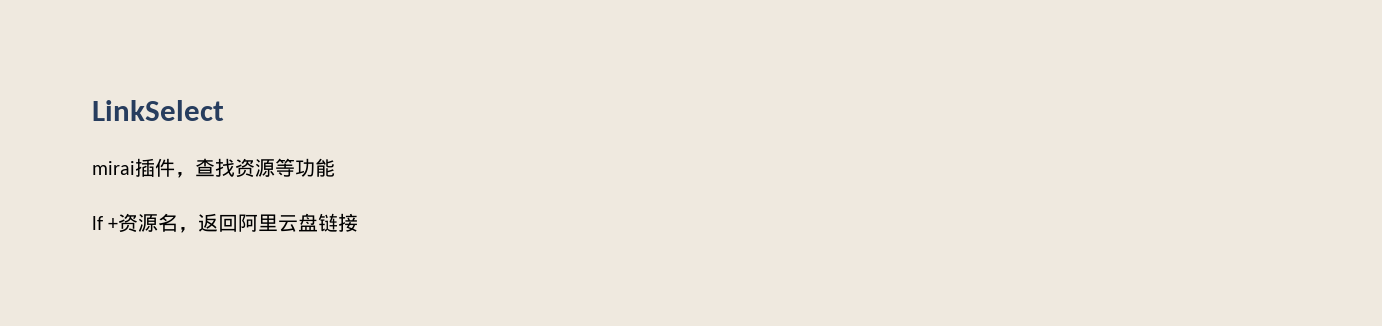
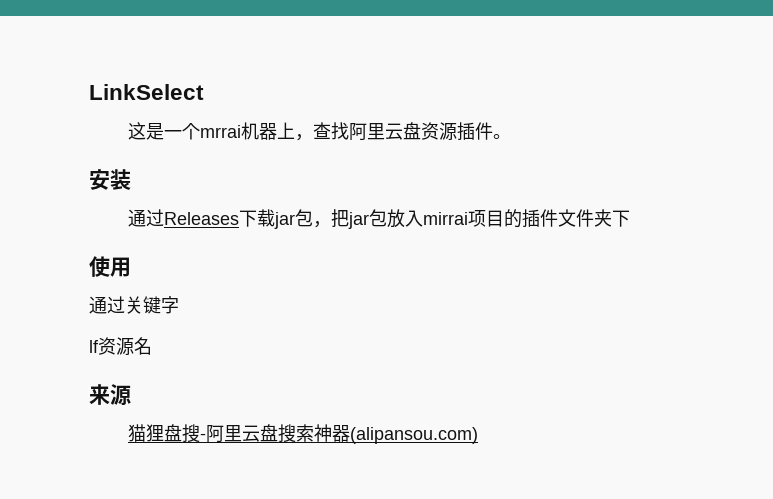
[92,158,335,178] [92,213,359,233] mirai插件，查找资源等功能 // lf +资源名，返回阿里云盘链接 -> [127,122,511,141] [89,169,131,190] [127,209,630,229] [89,256,131,277] [89,296,179,314] [89,337,152,356] [89,384,131,406] [127,424,478,444] 这是一个mrrai机器上，查找阿里云盘资源插件。 // 安装 // 通过Releases下载jar包，把jar包放入mirrai项目的插件文件夹下 // 使用 // 通过关键字 // lf资源名 // 来源 // 猫狸盘搜-阿里云盘搜索神器(alipansou.com)

